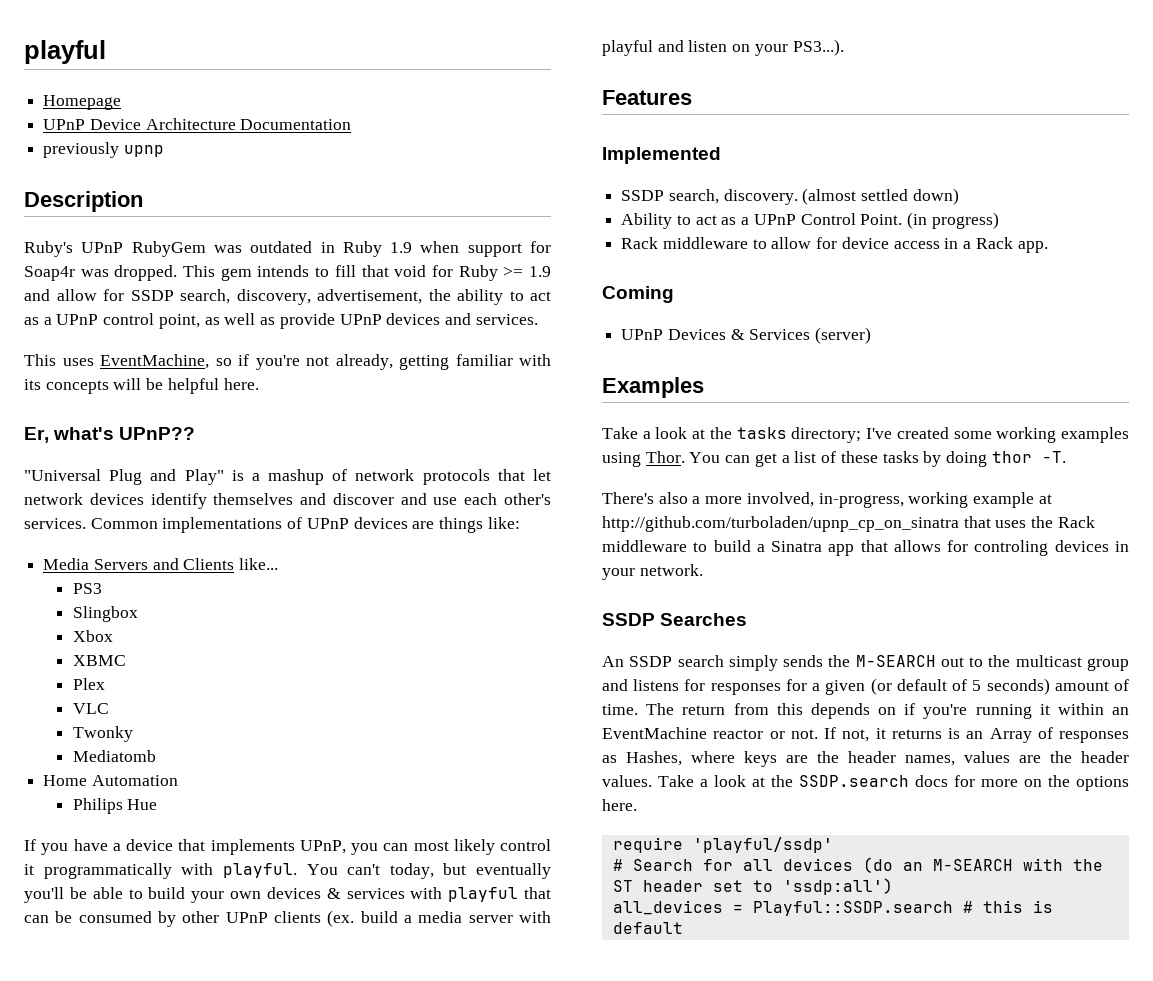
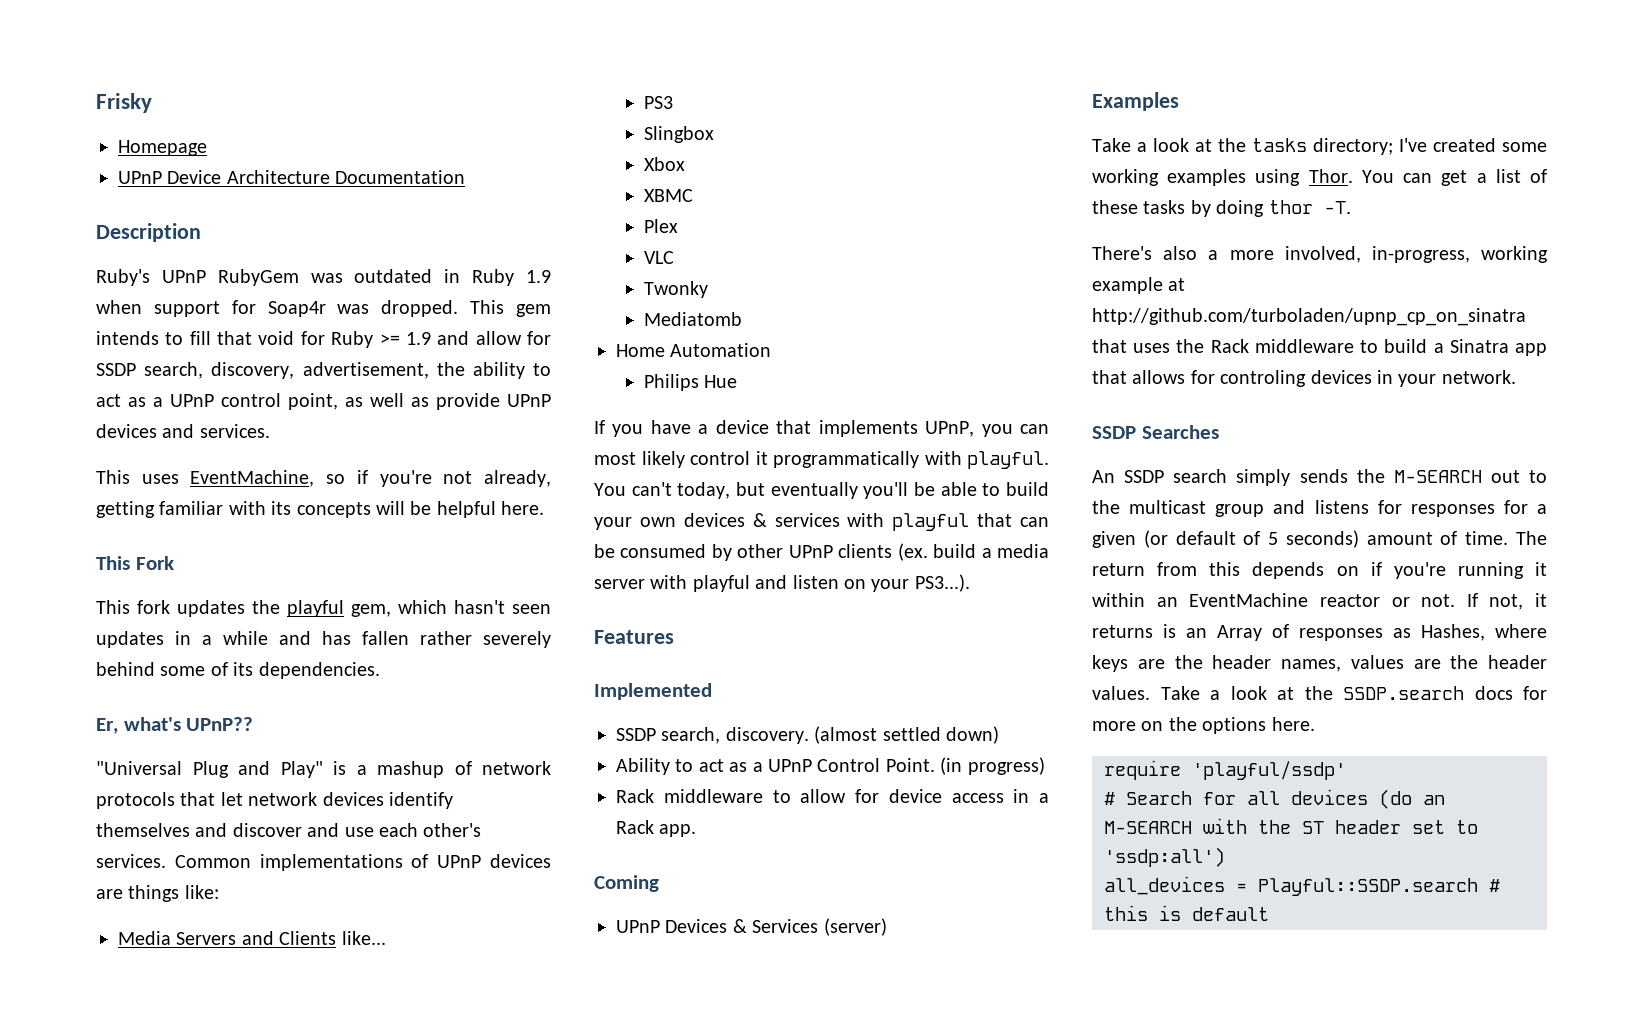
[24,40,106,64] playful -> [96,93,152,113] Frisky
[43,142,164,158] // previously upnp -> (466, 177) none
(259, 384) none -> [96,556,174,570] [96,600,551,617] [96,631,551,648] [96,662,380,679] // This Fork // This fork updates the playful gem, which hasn't seen updates in a while and has fallen rather severely behind some of its dependencies.

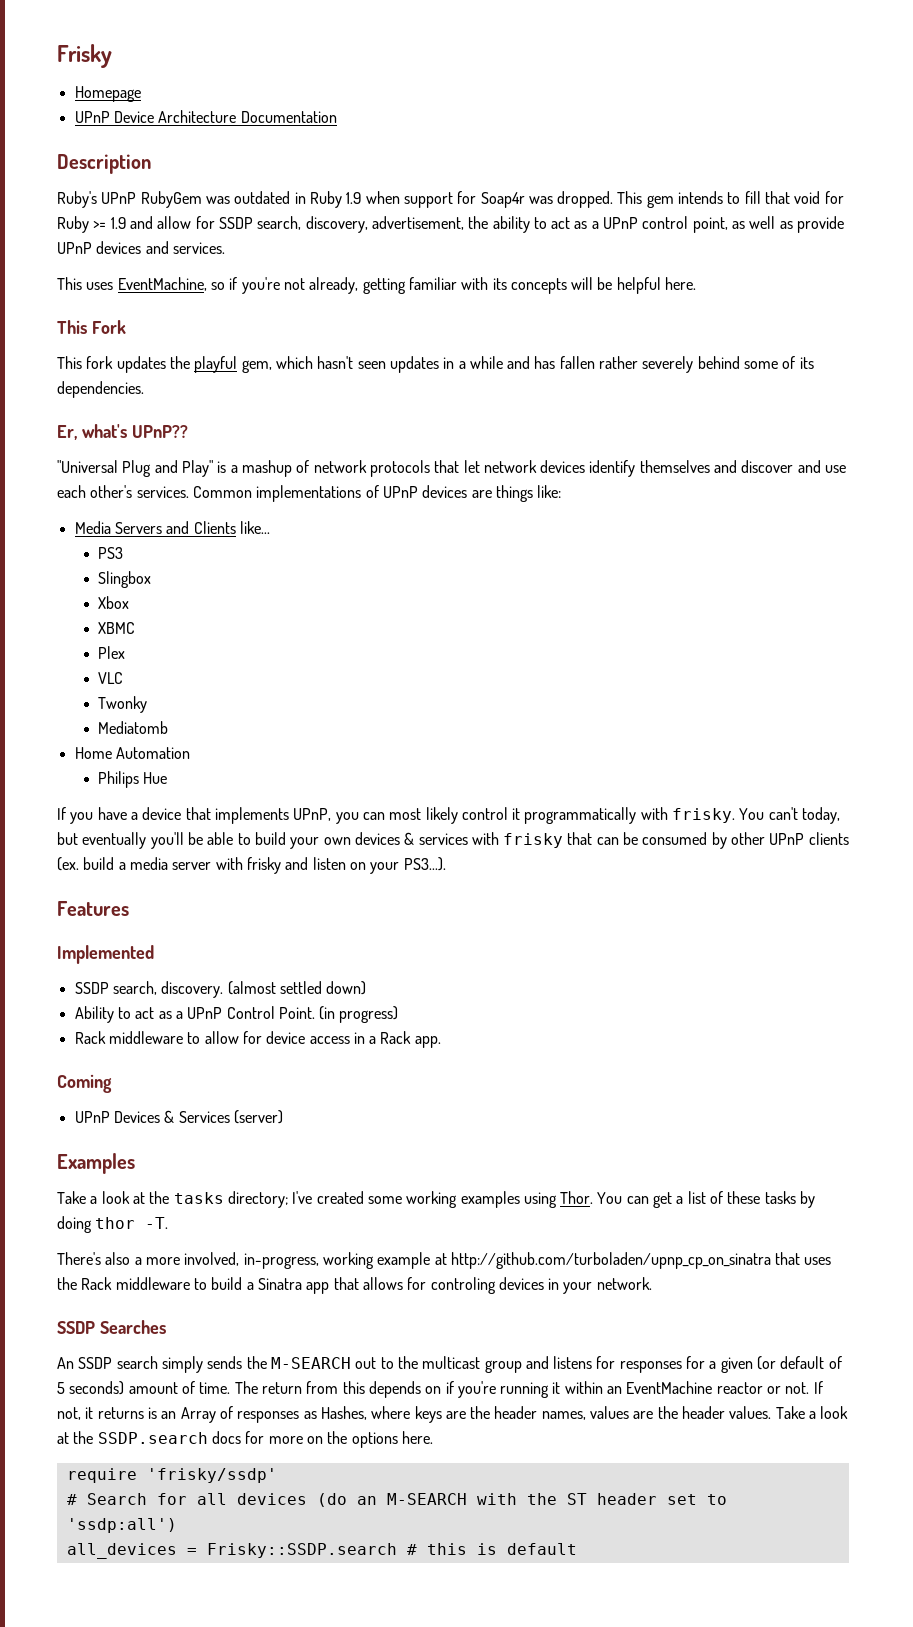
[967,451,1049,469] playful. -> [672,808,736,823] frisky.
[892,513,970,531] playful -> [503,833,564,848] frisky
[692,575,750,592] playful -> [246,857,281,874] frisky
[1192,761,1346,780] 'playful/ssdp' -> [146,1468,277,1483] 'frisky/ssdp'
[1258,878,1478,896] Playful::SSDP.search -> [206,1543,397,1558] Frisky::SSDP.search

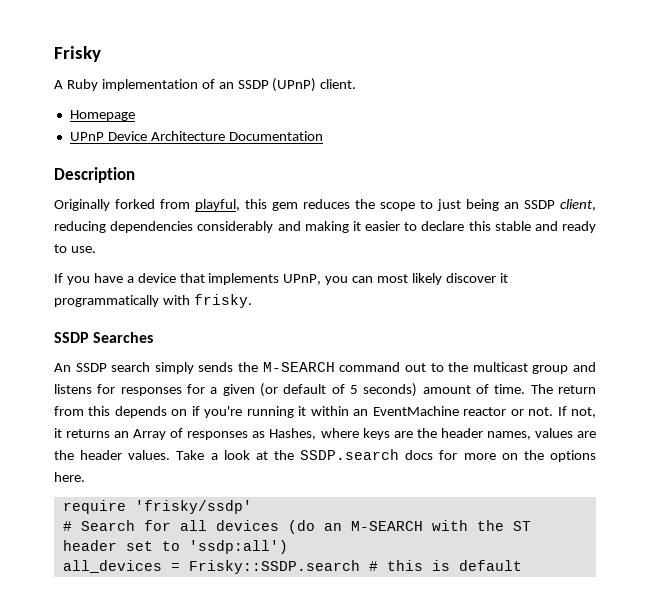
(112, 56) none -> [54,78,357,92] // A Ruby implementation of an SSDP (UPnP) client.
[57,191,844,208] [57,216,845,233] [57,241,225,254] [57,277,697,294] [57,320,126,334] [57,356,814,373] [57,381,144,398] [57,424,188,440] [57,460,847,477] [57,485,562,502] [74,521,270,534] [97,547,123,559] [97,571,151,588] [97,596,129,609] [97,622,135,634] [97,646,125,659] [97,672,123,684] [97,696,147,713] [97,721,168,734] [74,747,190,759] [97,771,168,788] Ruby's UPnP RubyGem was outdated in Ruby 1.9 when support for Soap4r was dropped. This gem intends to fill that void for Ruby >= 1.9 and allow for SSDP search, discovery, advertisement, the ability to act as a UPnP control point, as well as provide UPnP devices and services. // This uses EventMachine, so if you're not already, getting familiar with its concepts will be helpful here. // This Fork // This fork updates the playful gem, which hasn't seen updates in a while and has fallen rather severely behind some of its dependencies. // Er, what's UPnP?? // "Universal Plug and Play" is a mashup of network protocols that let network devices identify themselves and discover and use each other's services. Common implementations of UPnP devices are things like: // Media Servers and Clients like... // PS3 // Slingbox // Xbox // XBMC // Plex // VLC // Twonky // Mediatomb // Home Automation // Philips Hue -> [54,199,596,211] [54,221,597,233] [54,244,96,253] Originally forked from playful, this gem reduces the scope to just being an SSDP client, reducing dependencies considerably and making it easier to declare this stable and ready to use.
[461,807,508,820] control -> [445,273,496,283] discover
[739,807,841,824] [57,832,849,849] [57,857,446,874] [57,901,129,916] [57,945,154,964] [74,981,367,998] [74,1006,399,1023] [74,1031,441,1048] [57,1074,112,1093] [74,1110,283,1124] [57,1153,135,1174] [57,1191,816,1208] [57,1216,169,1233] [57,1252,832,1269] [57,1277,652,1294] You can't today, but eventually you'll be able to build your own devices & services with frisky that can be consumed by other UPnP clients (ex. build a media server with frisky and listen on your PS3...). // Features // Implemented // SSDP search, discovery. (almost settled down) // Ability to act as a UPnP Control Point. (in progress) // Rack middleware to allow for device access in a Rack app. // Coming // UPnP Devices & Services (server) // Examples // Take a look at the tasks directory; I've created some working examples using Thor. You can get a list of these tasks by doing thor -T. // There's also a more involved, in-progress, working example at http://github.com/turboladen/upnp_cp_on_sinatra that uses the Rack middleware to build a Sinatra app that allows for controling devices in your network. -> (252, 301) none
(351, 1363) none -> [339,362,401,372] command
[147,1407,157,1419] is -> (111, 433) none

